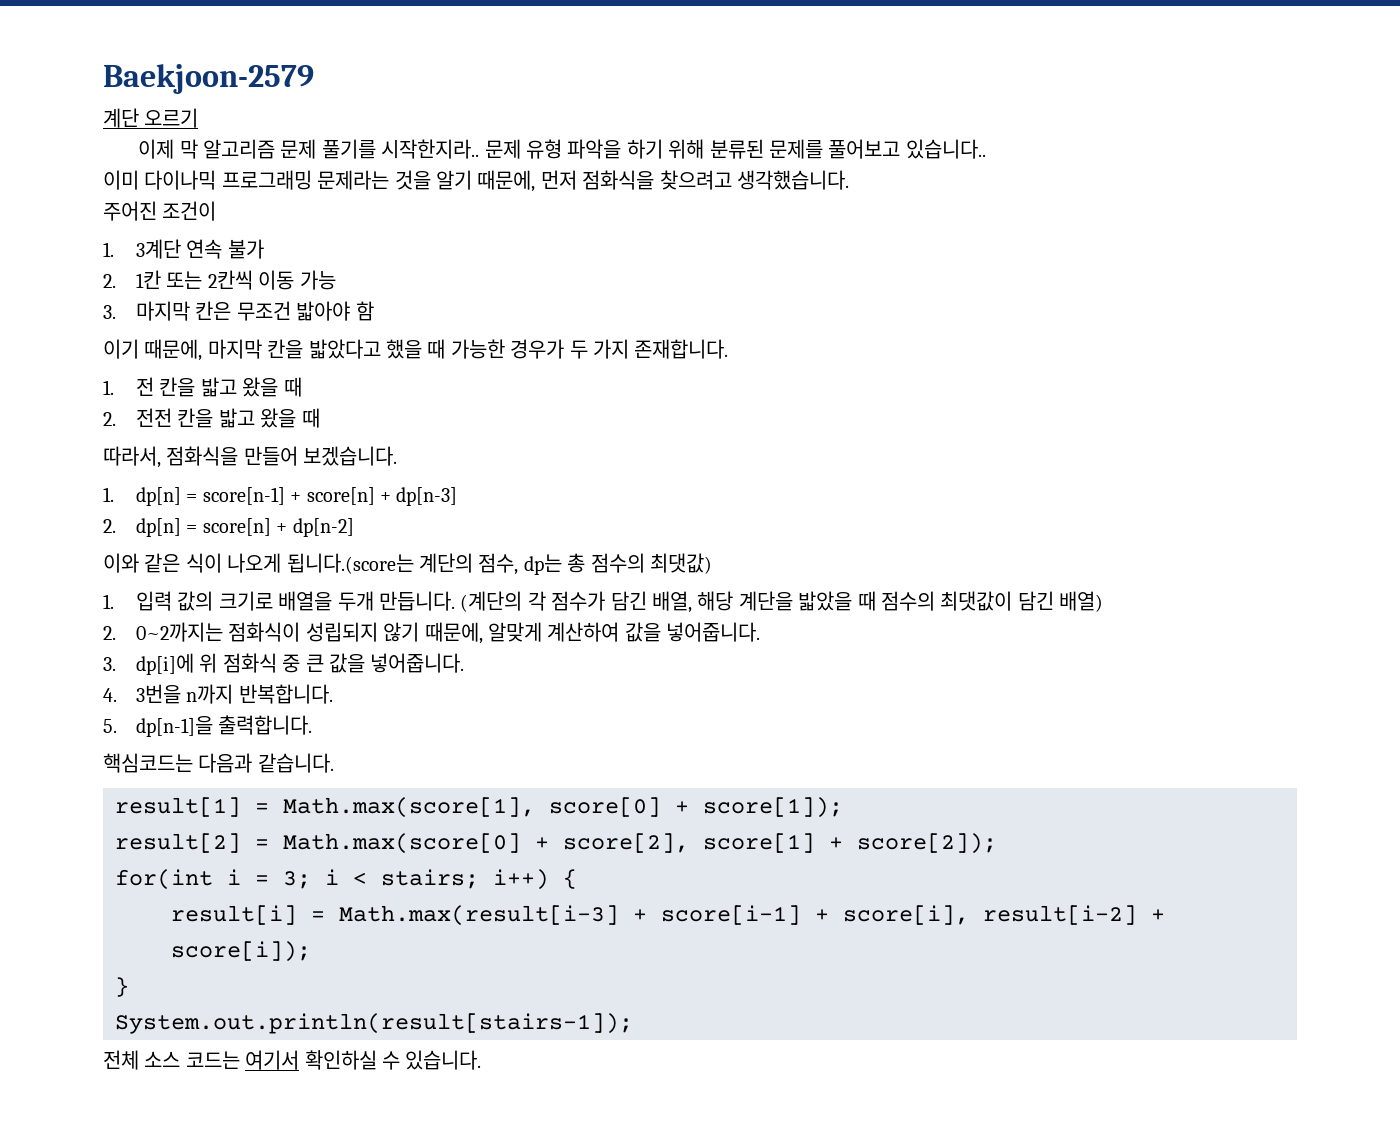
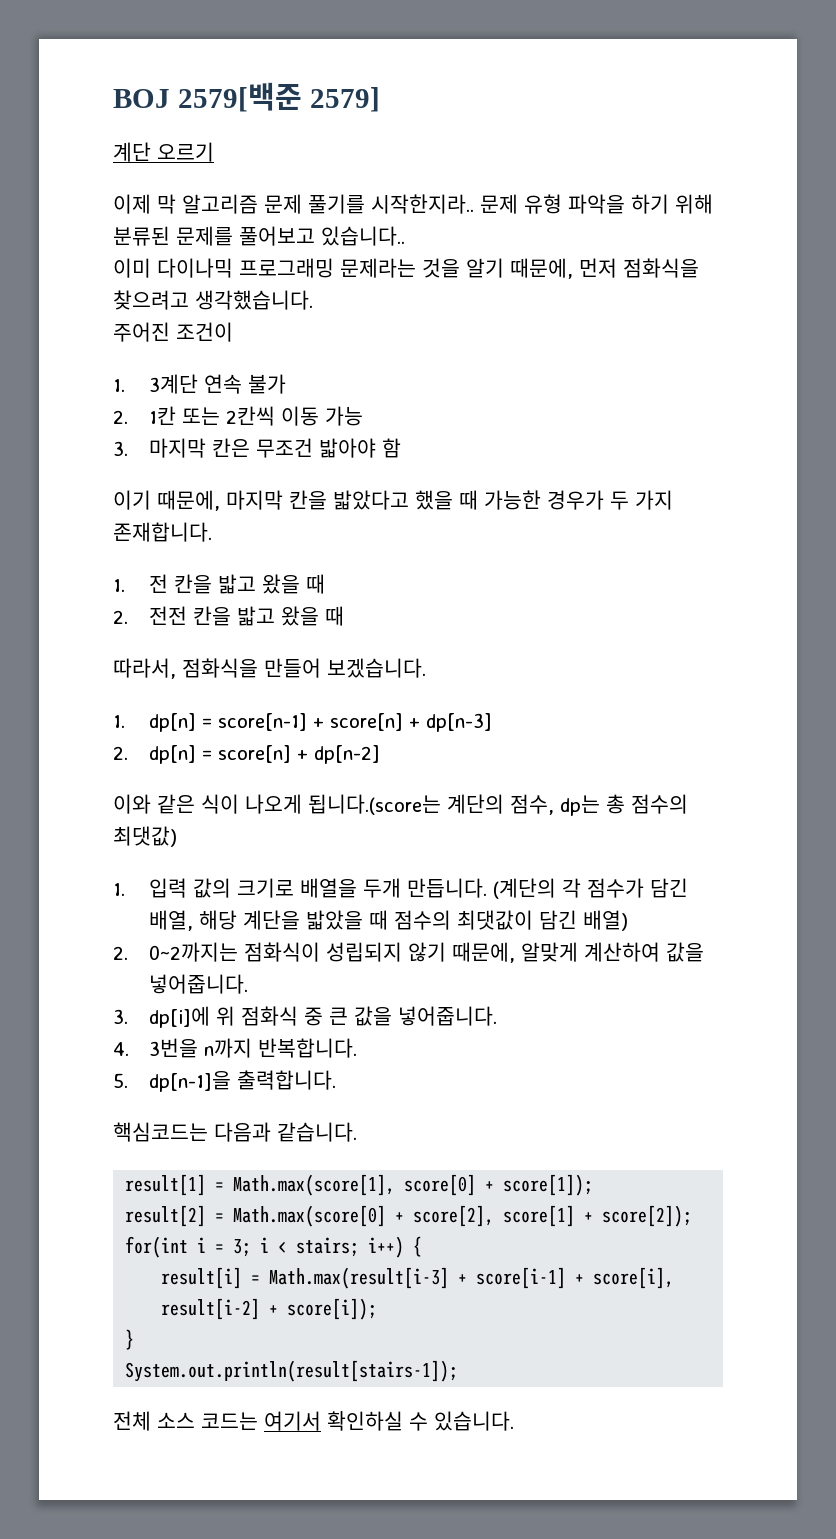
[103,64,314,94] Baekjoon-2579 -> [113,82,380,112] BOJ 2579[백준 2579]

